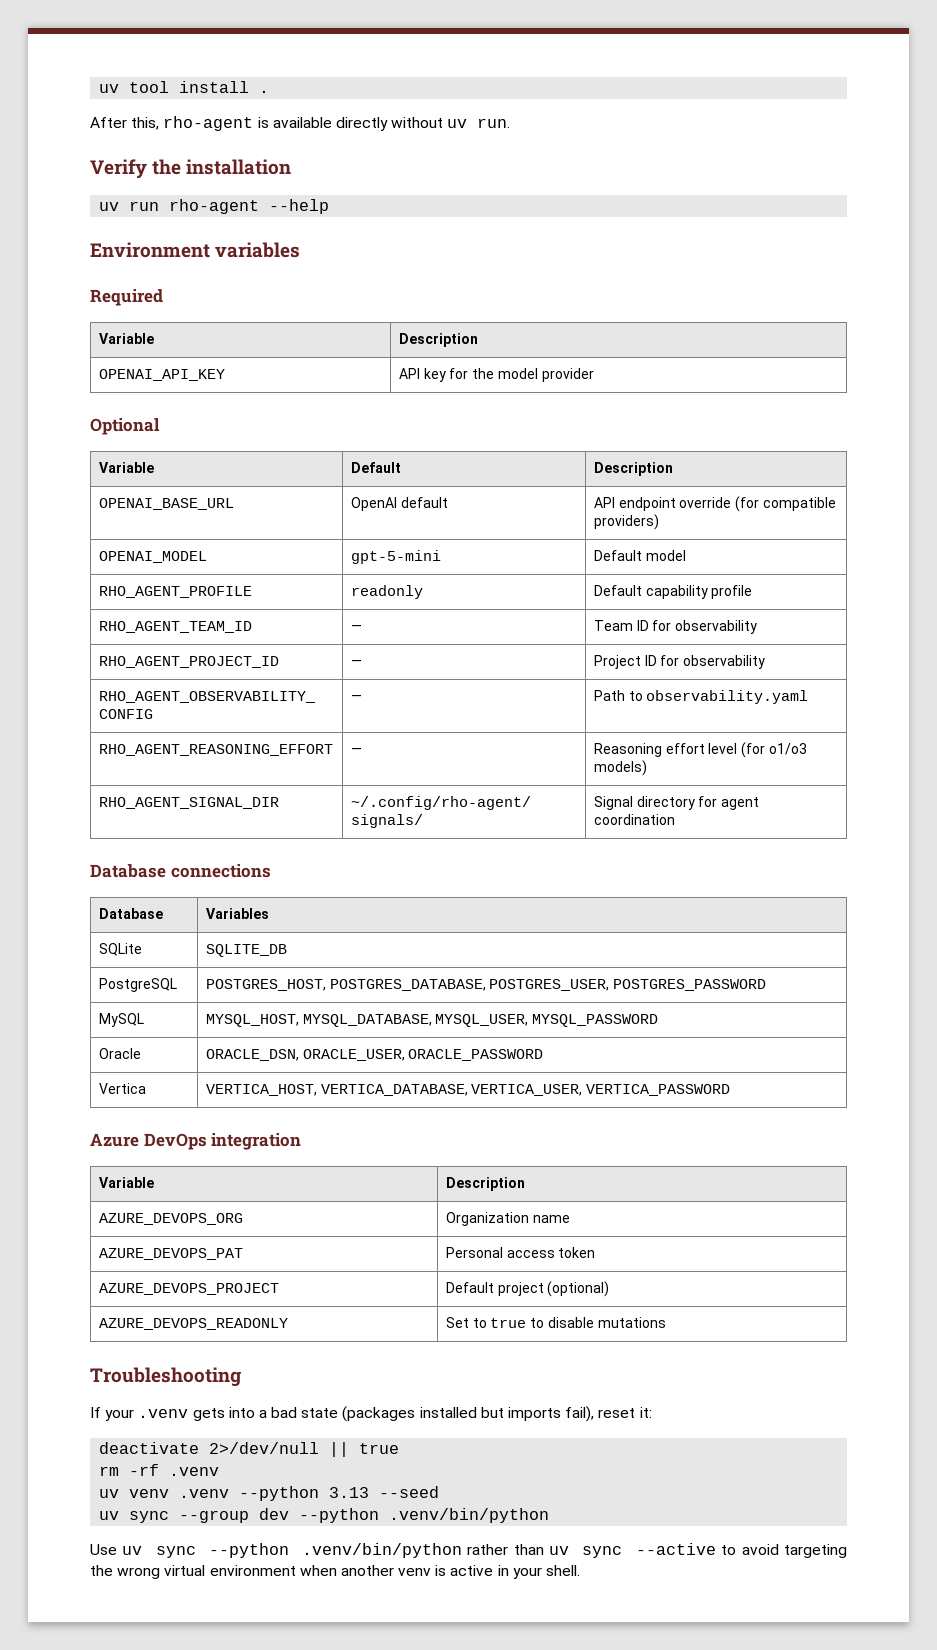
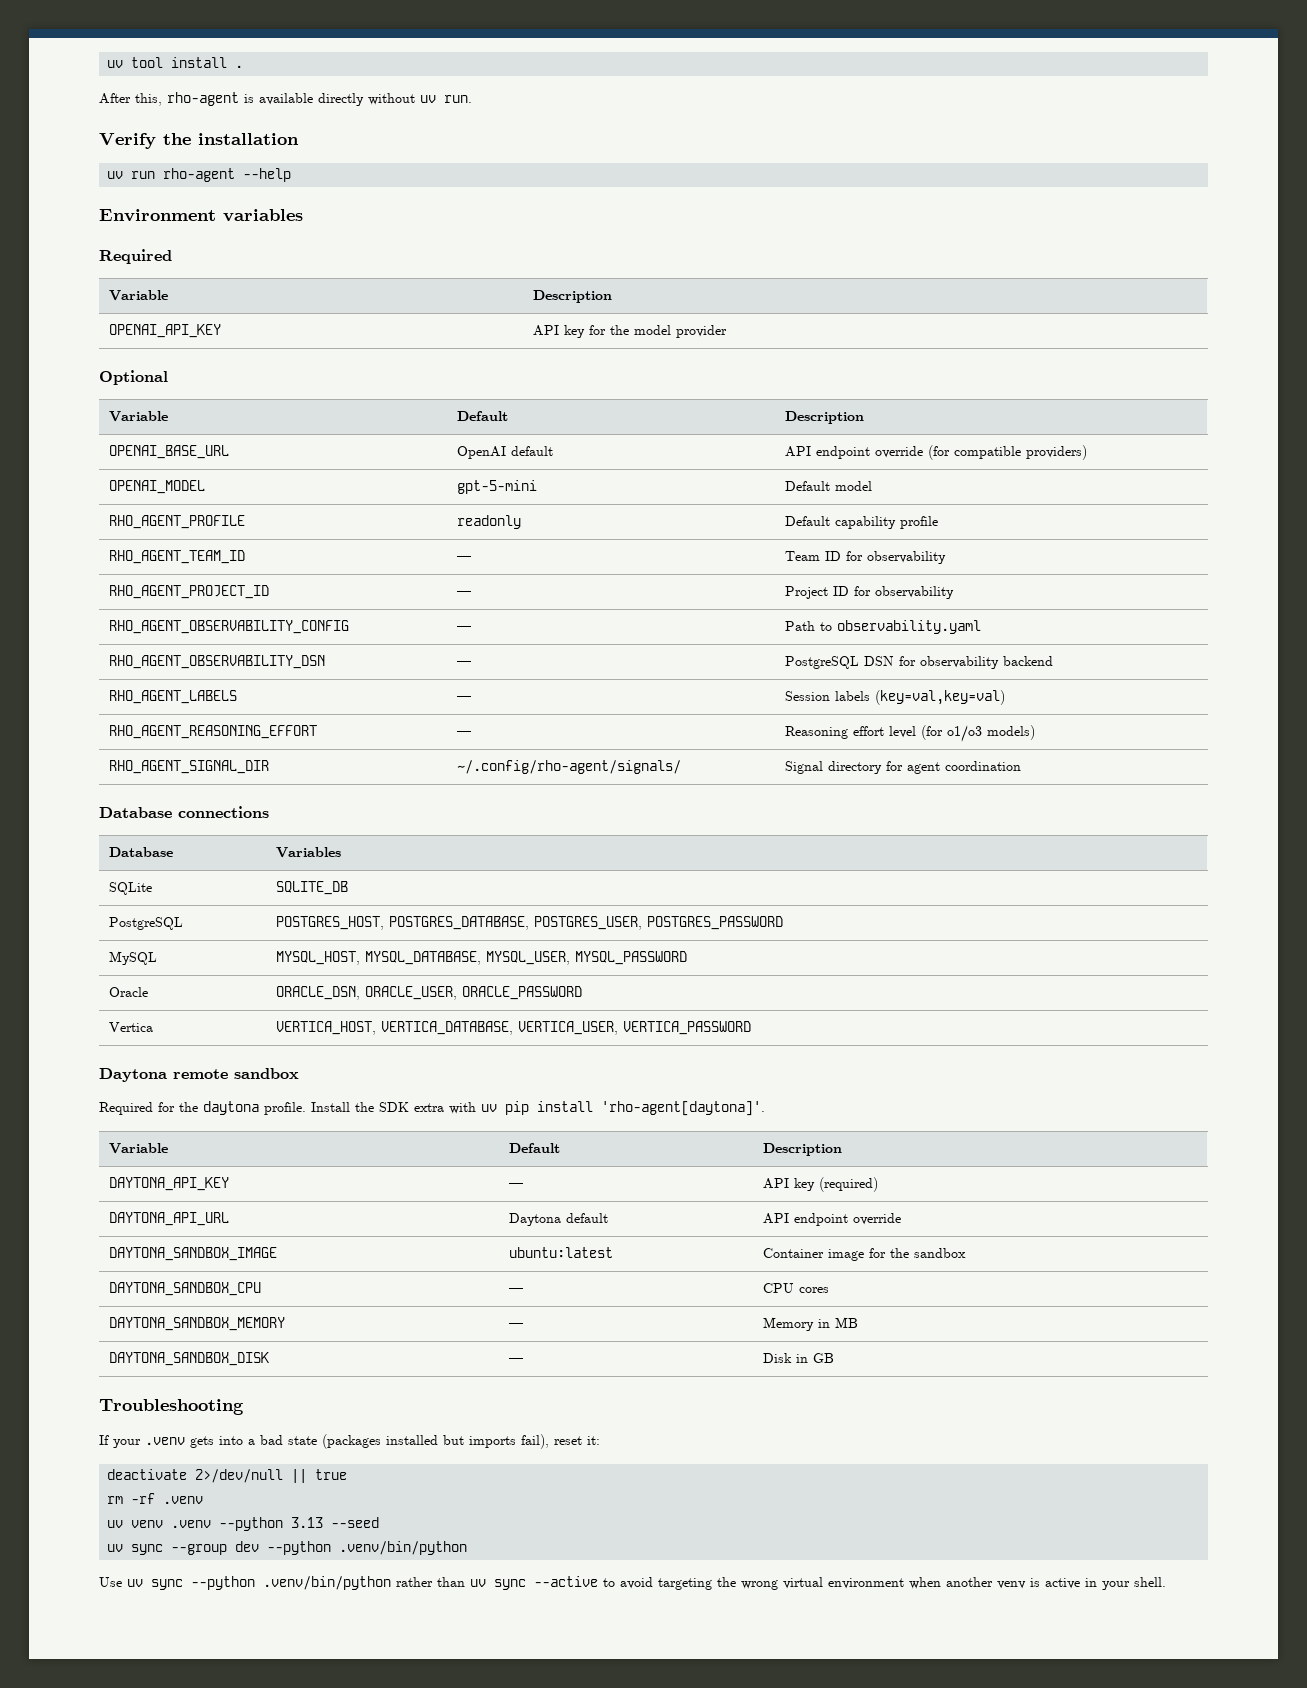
(809, 697) none -> [108,655,325,669] [456,661,471,666] [784,656,1053,669] [108,690,237,704] [456,696,471,701] [784,690,1005,705] // RHO_AGENT_OBSERVABILITY_DSN | — | PostgreSQL DSN for observability backend // RHO_AGENT_LABELS | — | Session labels (key=val,key=val)
[90,1133,302,1150] [98,1177,154,1188] [445,1177,525,1191] [98,1213,243,1225] [445,1212,570,1226] [98,1248,243,1260] [445,1247,596,1258] [98,1283,279,1295] [445,1281,610,1297] [98,1318,288,1330] [445,1317,666,1328] Azure DevOps integration // Variable | Description // AZURE_DEVOPS_ORG | Organization name // AZURE_DEVOPS_PAT | Personal access token // AZURE_DEVOPS_PROJECT | Default project (optional) // AZURE_DEVOPS_READONLY | Set to true to disable mutations -> [99,1068,299,1082] [99,1101,765,1116] [108,1143,168,1154] [508,1143,560,1153] [762,1143,842,1156] [108,1177,229,1191] [508,1183,523,1188] [762,1177,878,1192] [108,1212,229,1226] [508,1213,608,1226] [762,1213,901,1226] [108,1247,277,1261] [508,1247,613,1258] [762,1248,966,1261] [108,1282,261,1296] [508,1288,523,1293] [762,1283,829,1293] [108,1317,285,1331] [508,1323,523,1328] [762,1317,858,1331] [108,1352,269,1366] [508,1358,523,1363] [762,1353,834,1363] Daytona remote sandbox // Required for the daytona profile. Install the SDK extra with uv pip install 'rho-agent[daytona]'. // Variable | Default | Description // DAYTONA_API_KEY | — | API key (required) // DAYTONA_API_URL | Daytona default | API endpoint override // DAYTONA_SANDBOX_IMAGE | ubuntu:latest | Container image for the sandbox // DAYTONA_SANDBOX_CPU | — | CPU cores // DAYTONA_SANDBOX_MEMORY | — | Memory in MB // DAYTONA_SANDBOX_DISK | — | Disk in GB

